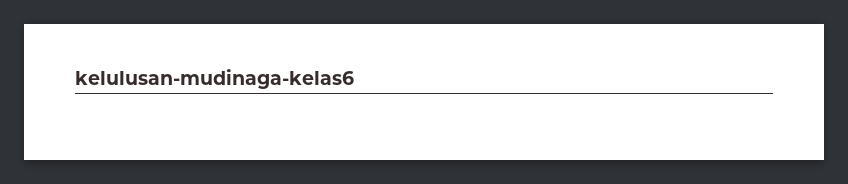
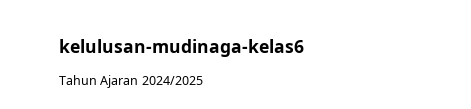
(354, 79) none -> [59,75,203,88] // Tahun Ajaran 2024/2025

